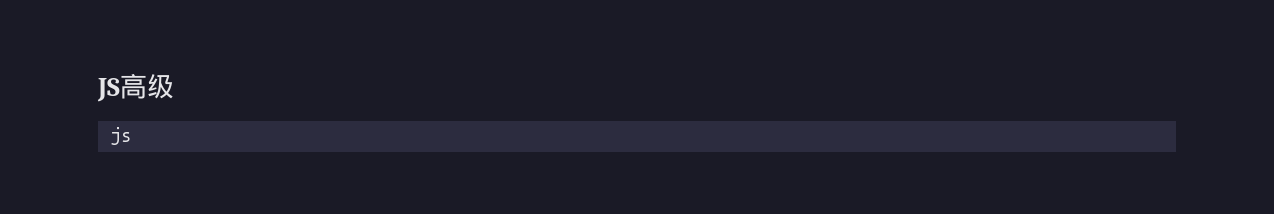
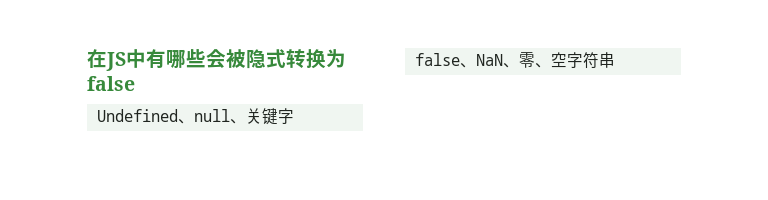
[97,73,174,102] [110,127,132,145] JS高级 // js -> [87,49,346,71] [87,76,135,91] [96,108,294,125] [414,52,615,69] 在JS中有哪些会被隐式转换为false // Undefined、null、关键字false、NaN、零、空字符串

